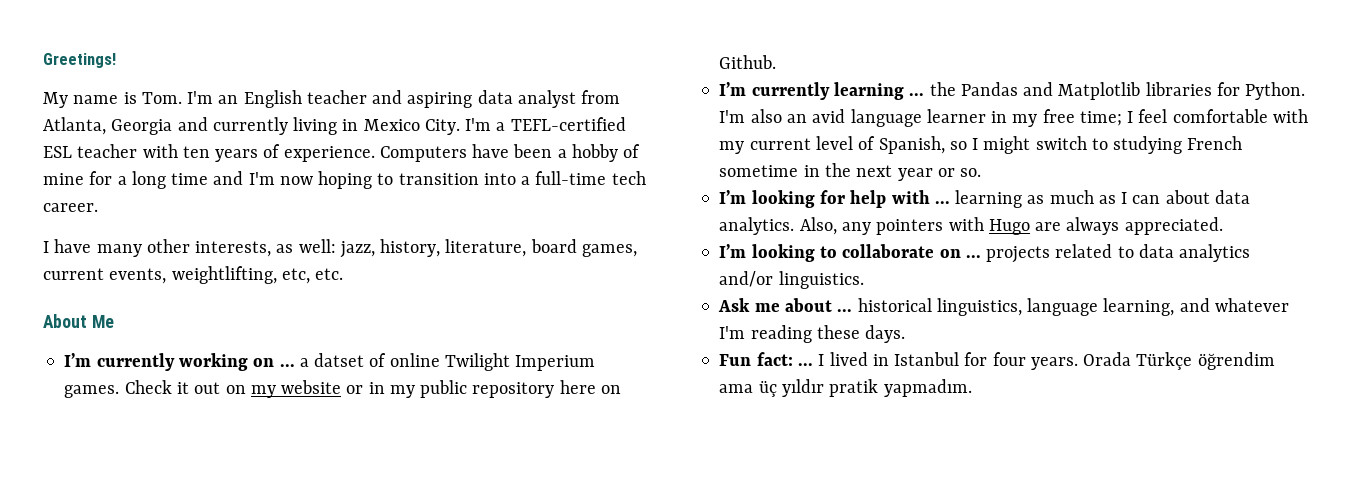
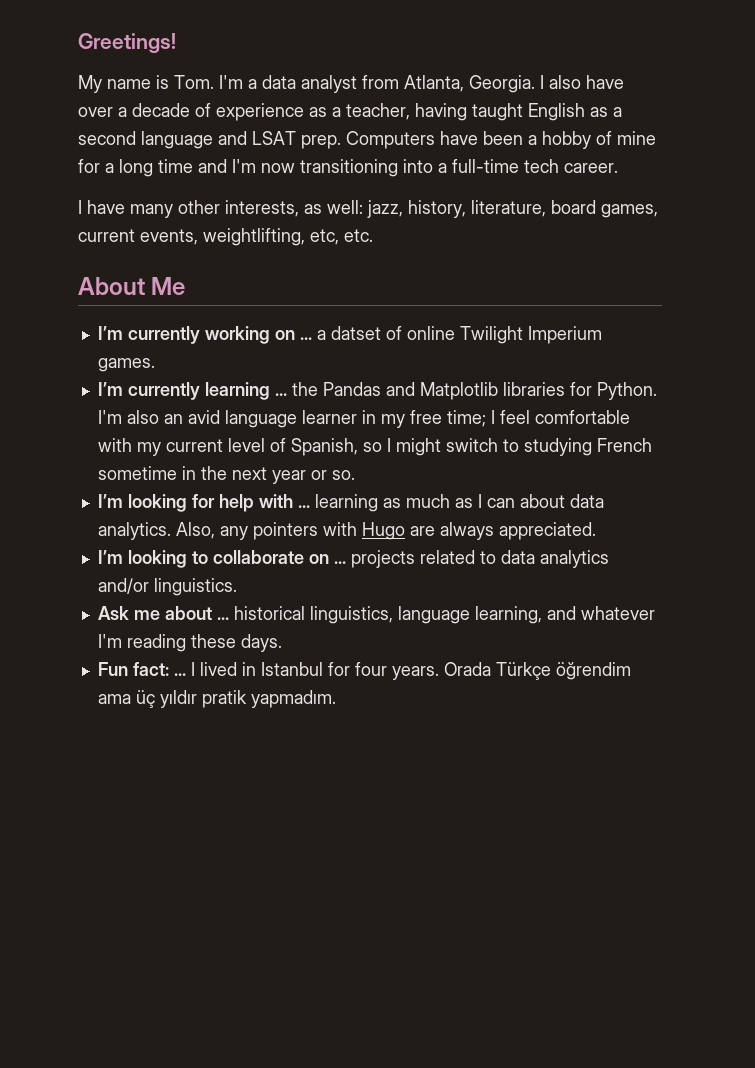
[218,90,621,108] [43,117,626,135] [43,144,375,162] an English teacher and aspiring data analyst from Atlanta, Georgia and currently living in Mexico City. I'm a TEFL-certified ESL teacher with ten years of experience. -> [248,75,624,93] [78,103,622,121] [78,131,341,149] a data analyst from Atlanta, Georgia. I also have over a decade of experience as a teacher, having taught English as a second language and LSAT prep.
[318,171,479,189] hoping to transition -> [300,159,398,177] transitioning
[124,380,621,398] [719,55,777,69] Check it out on my website or in my public repository here on Github. -> (155, 365) none

